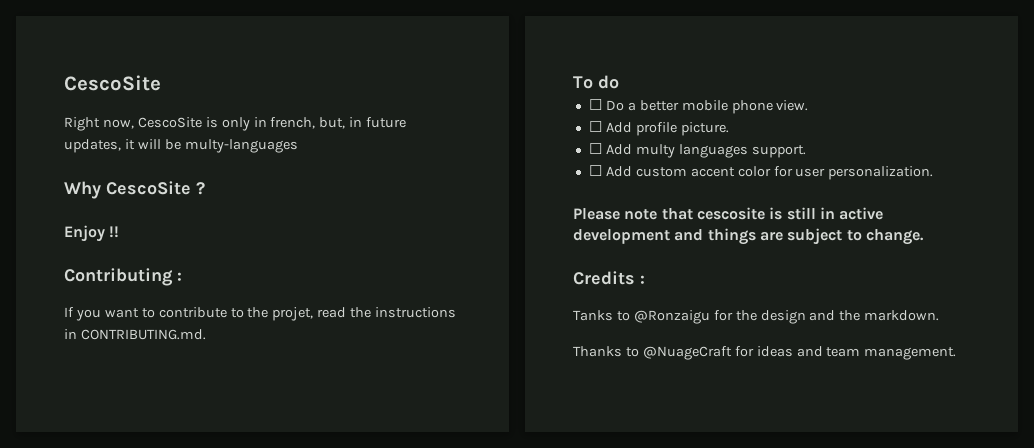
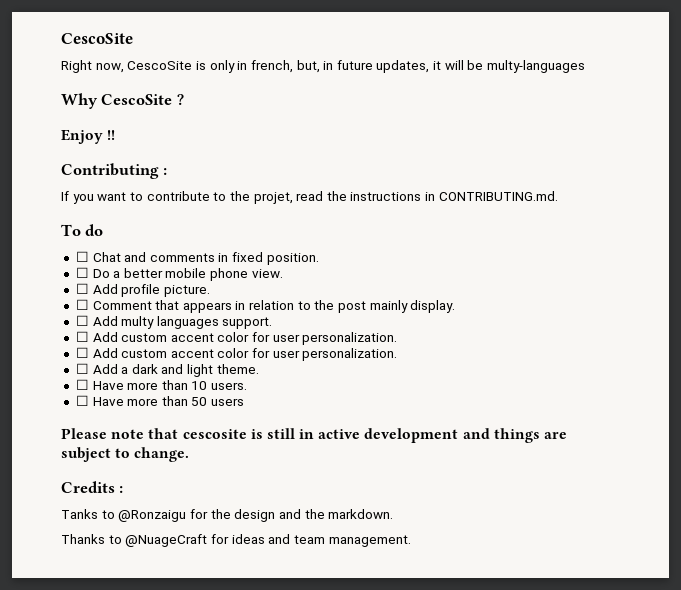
(619, 82) none -> [75,251,319,265] // ☐ Chat and comments in fixed position.
(729, 129) none -> [75,299,456,313] // ☐ Comment that appears in relation to the post mainly display.
(934, 173) none -> [75,347,398,361] [75,363,259,377] [75,379,248,390] [75,395,245,406] // ☐ Add custom accent color for user personalization. // ☐ Add a dark and light theme. // ☐ Have more than 10 users. // ☐ Have more than 50 users

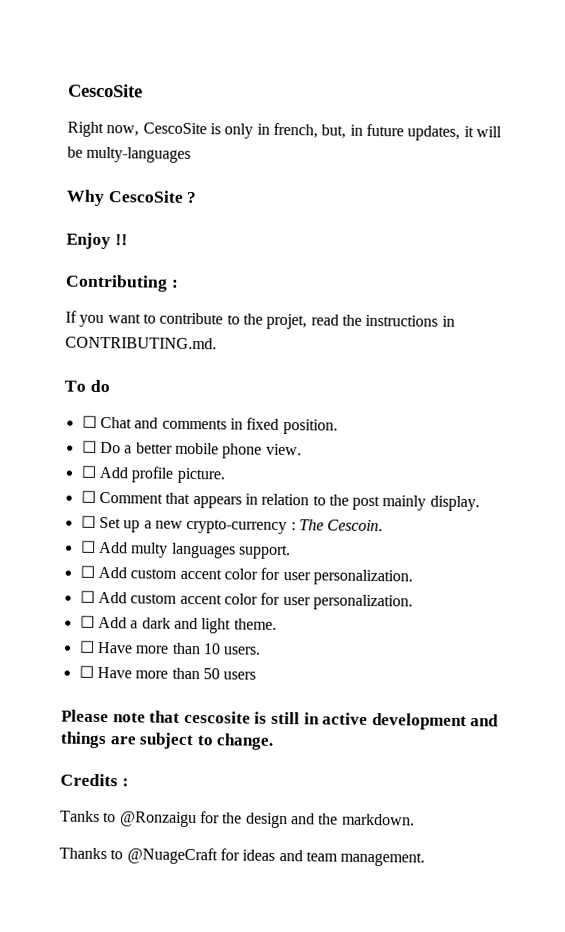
(456, 306) none -> [80,515,384,535] // ☐ Set up a new crypto-currency : The Cescoin.

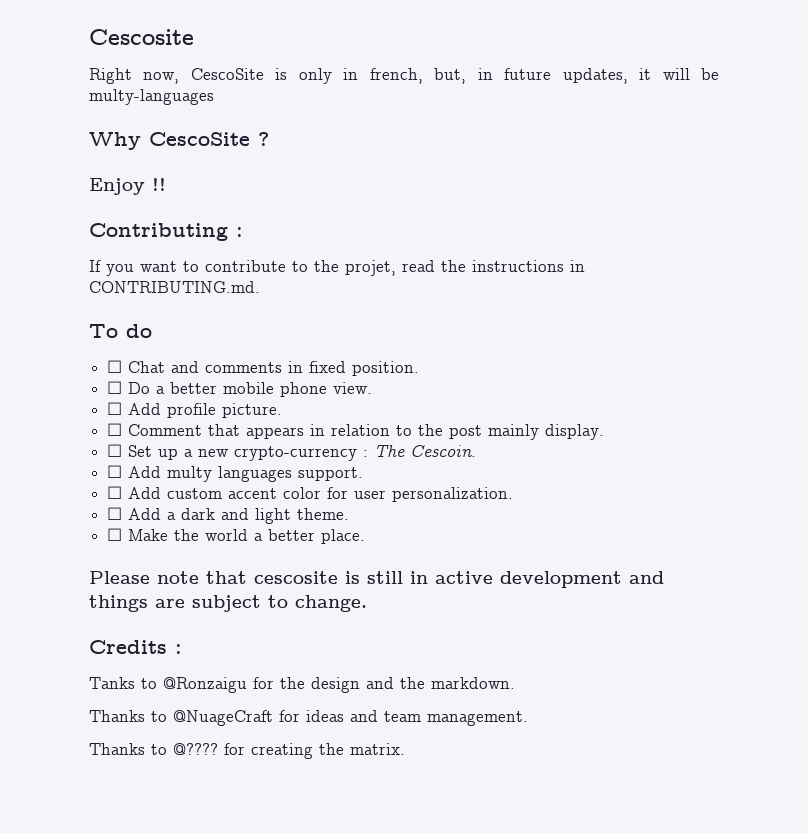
[68,83,143,98] CescoSite -> [89,29,194,45] Cescosite
[79,590,413,611] // ☐ Add custom accent color for user personalization. -> (514, 494) none
[96,641,262,655] [78,665,257,680] Have more than 10 users. // ☐ Have more than 50 users -> [128,529,366,544] Make the world a better place.
(426, 859) none -> [89,743,405,759] // Thanks to @???? for creating the matrix.

